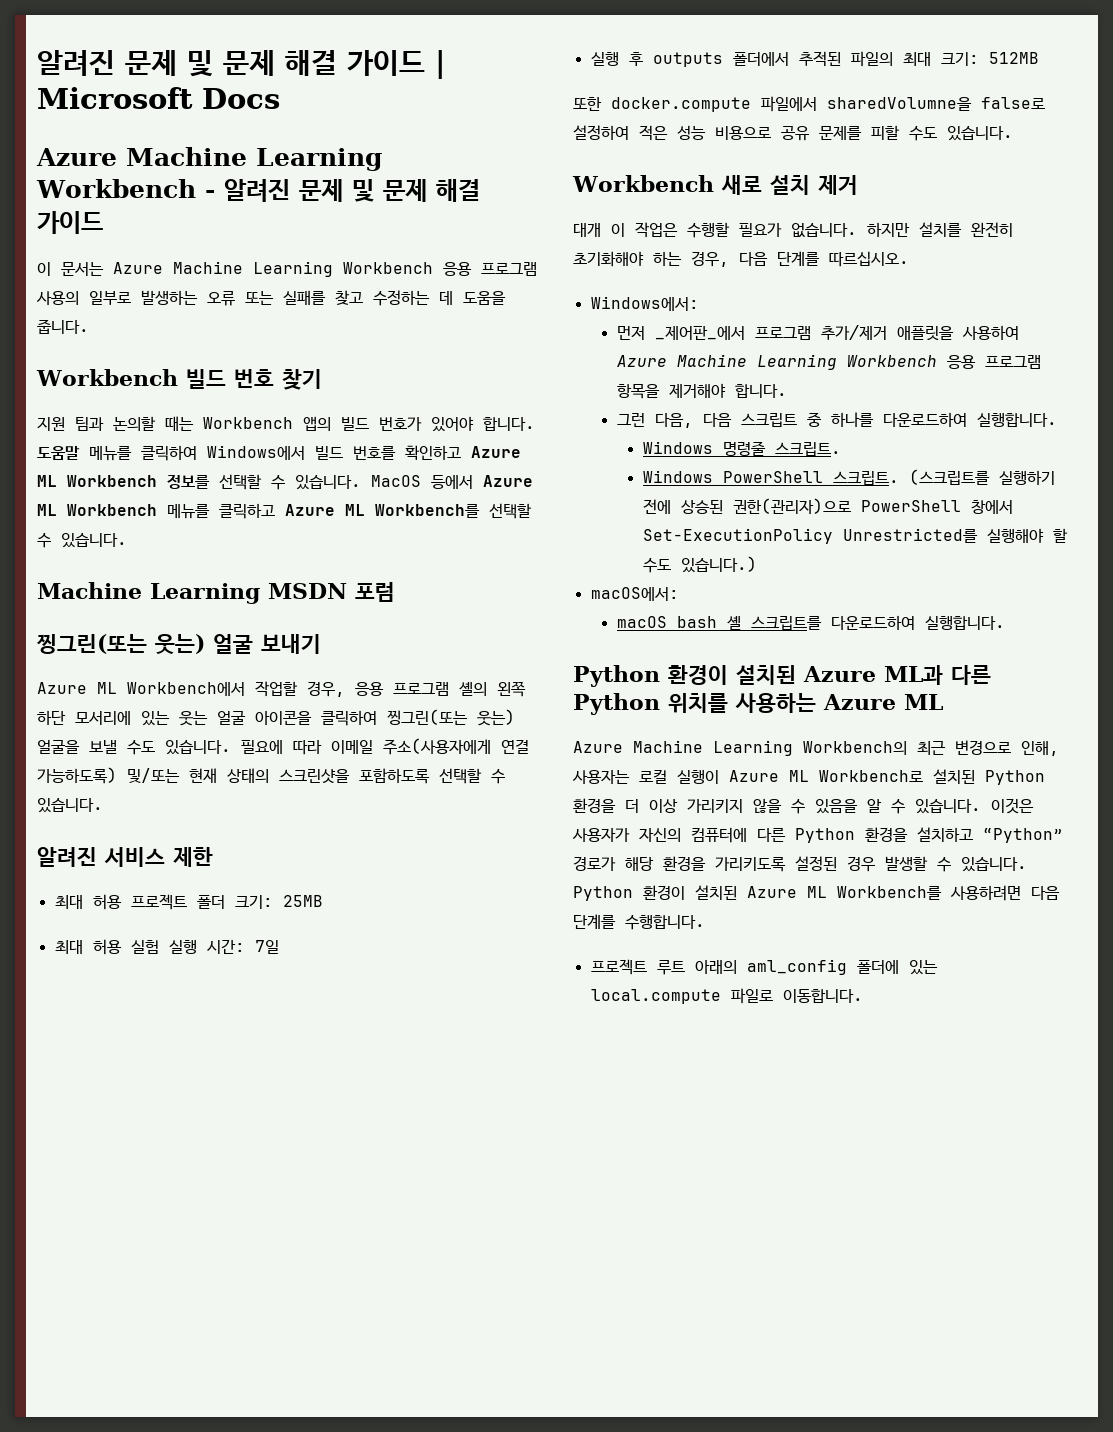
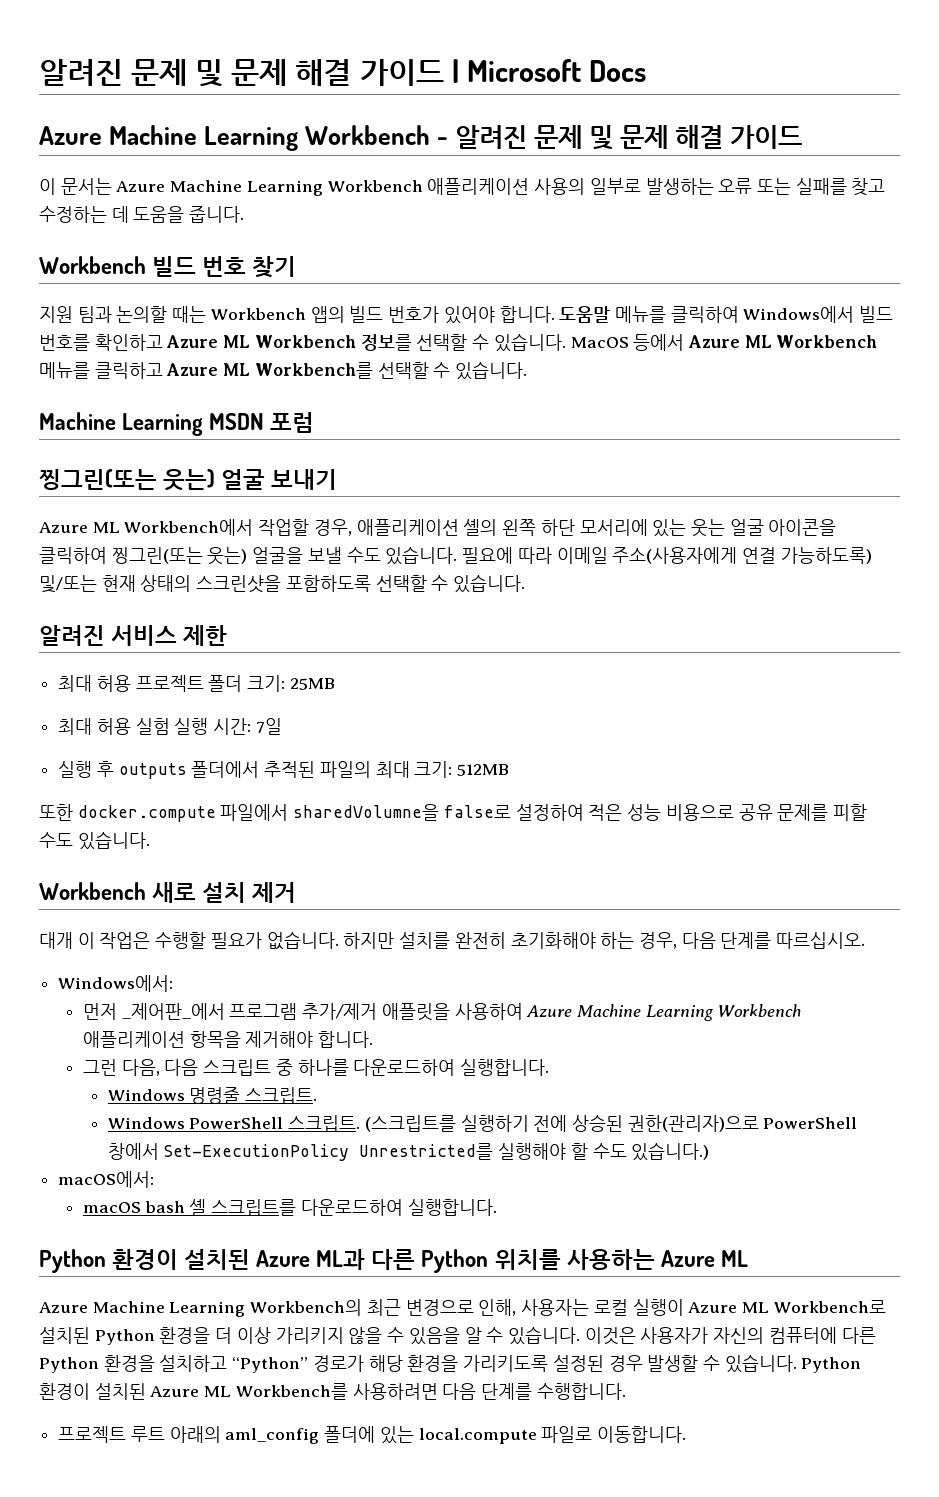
[443,262,537,276] 응용 프로그램 -> [427,178,530,195] 애플리케이션
[355,682,449,696] 응용 프로그램 -> [356,519,459,536] 애플리케이션
[946,355,1041,369] 응용 프로그램 -> [82,1031,185,1048] 애플리케이션

